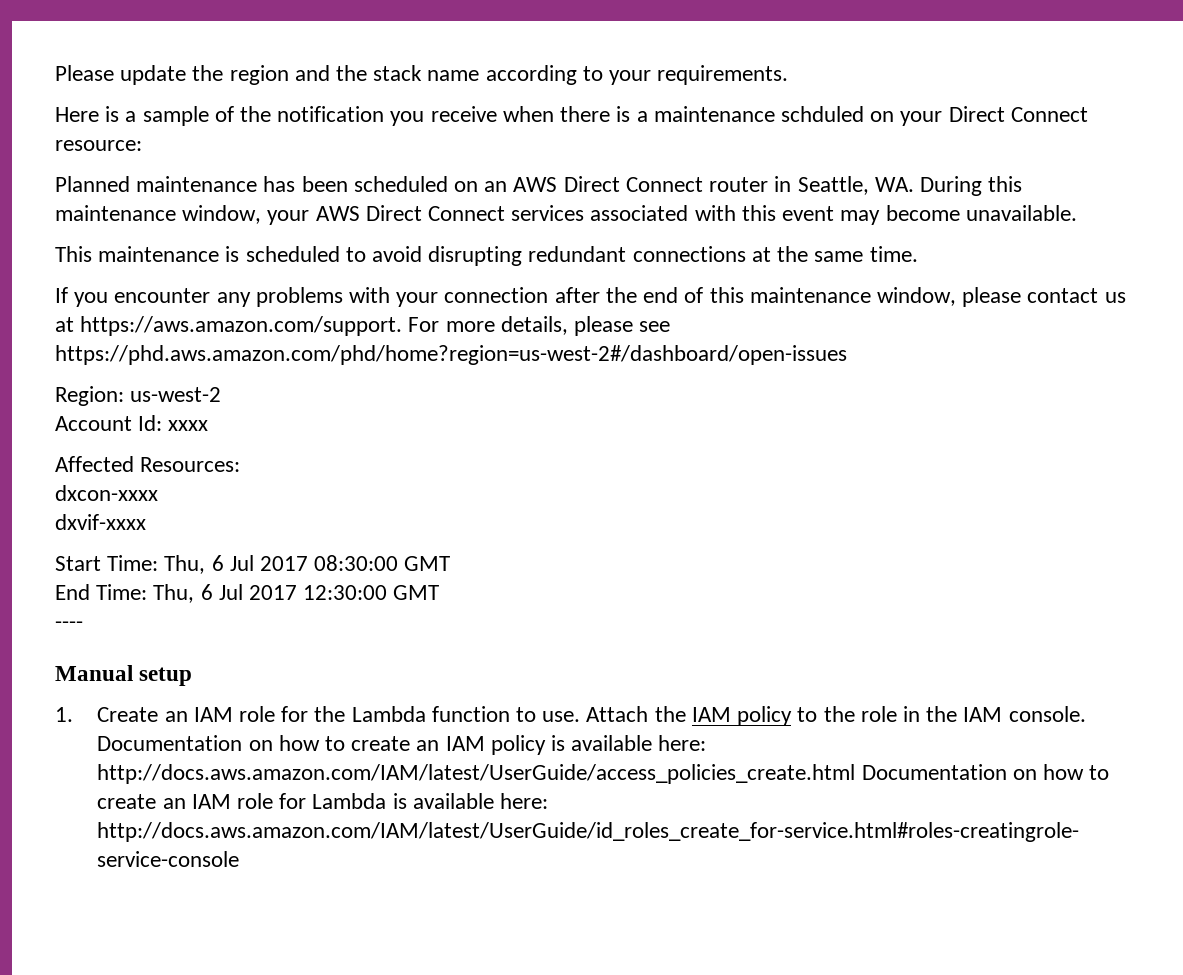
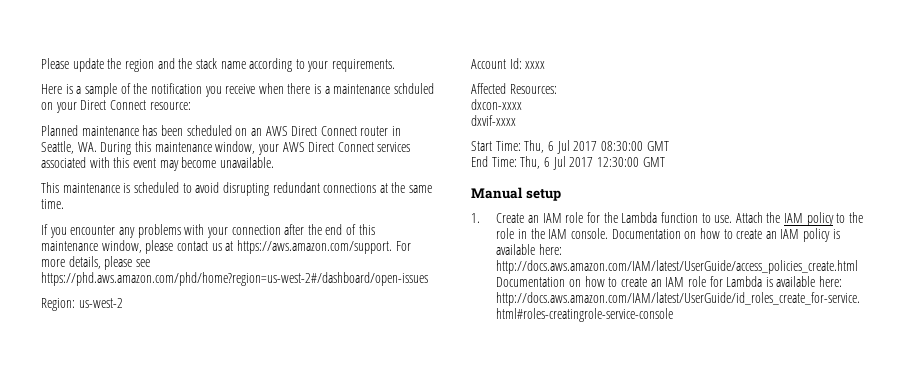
[55,621,83,629] // ---- -> (665, 162) none

